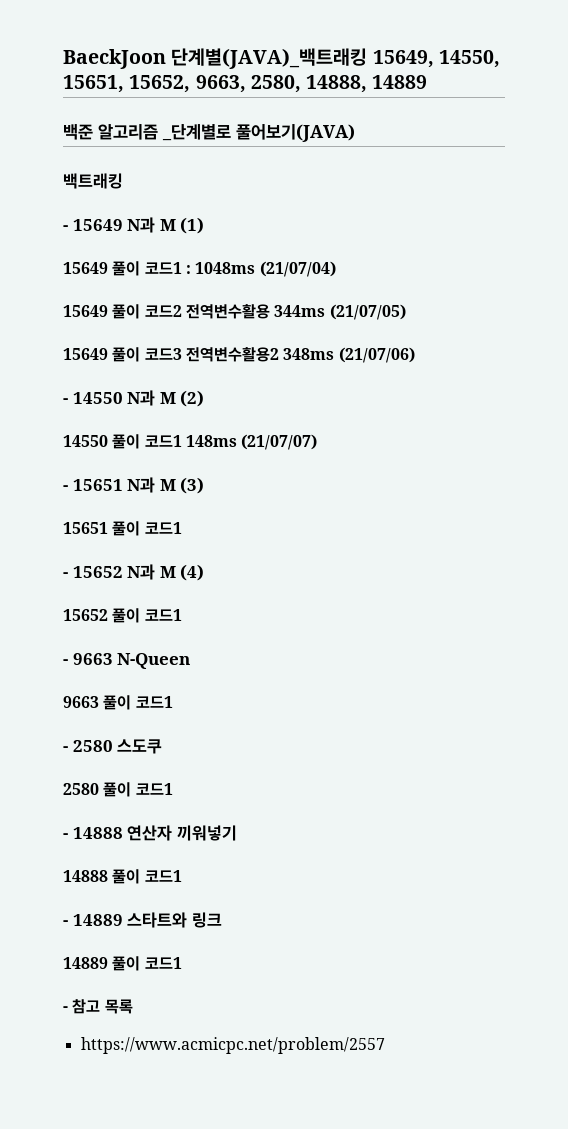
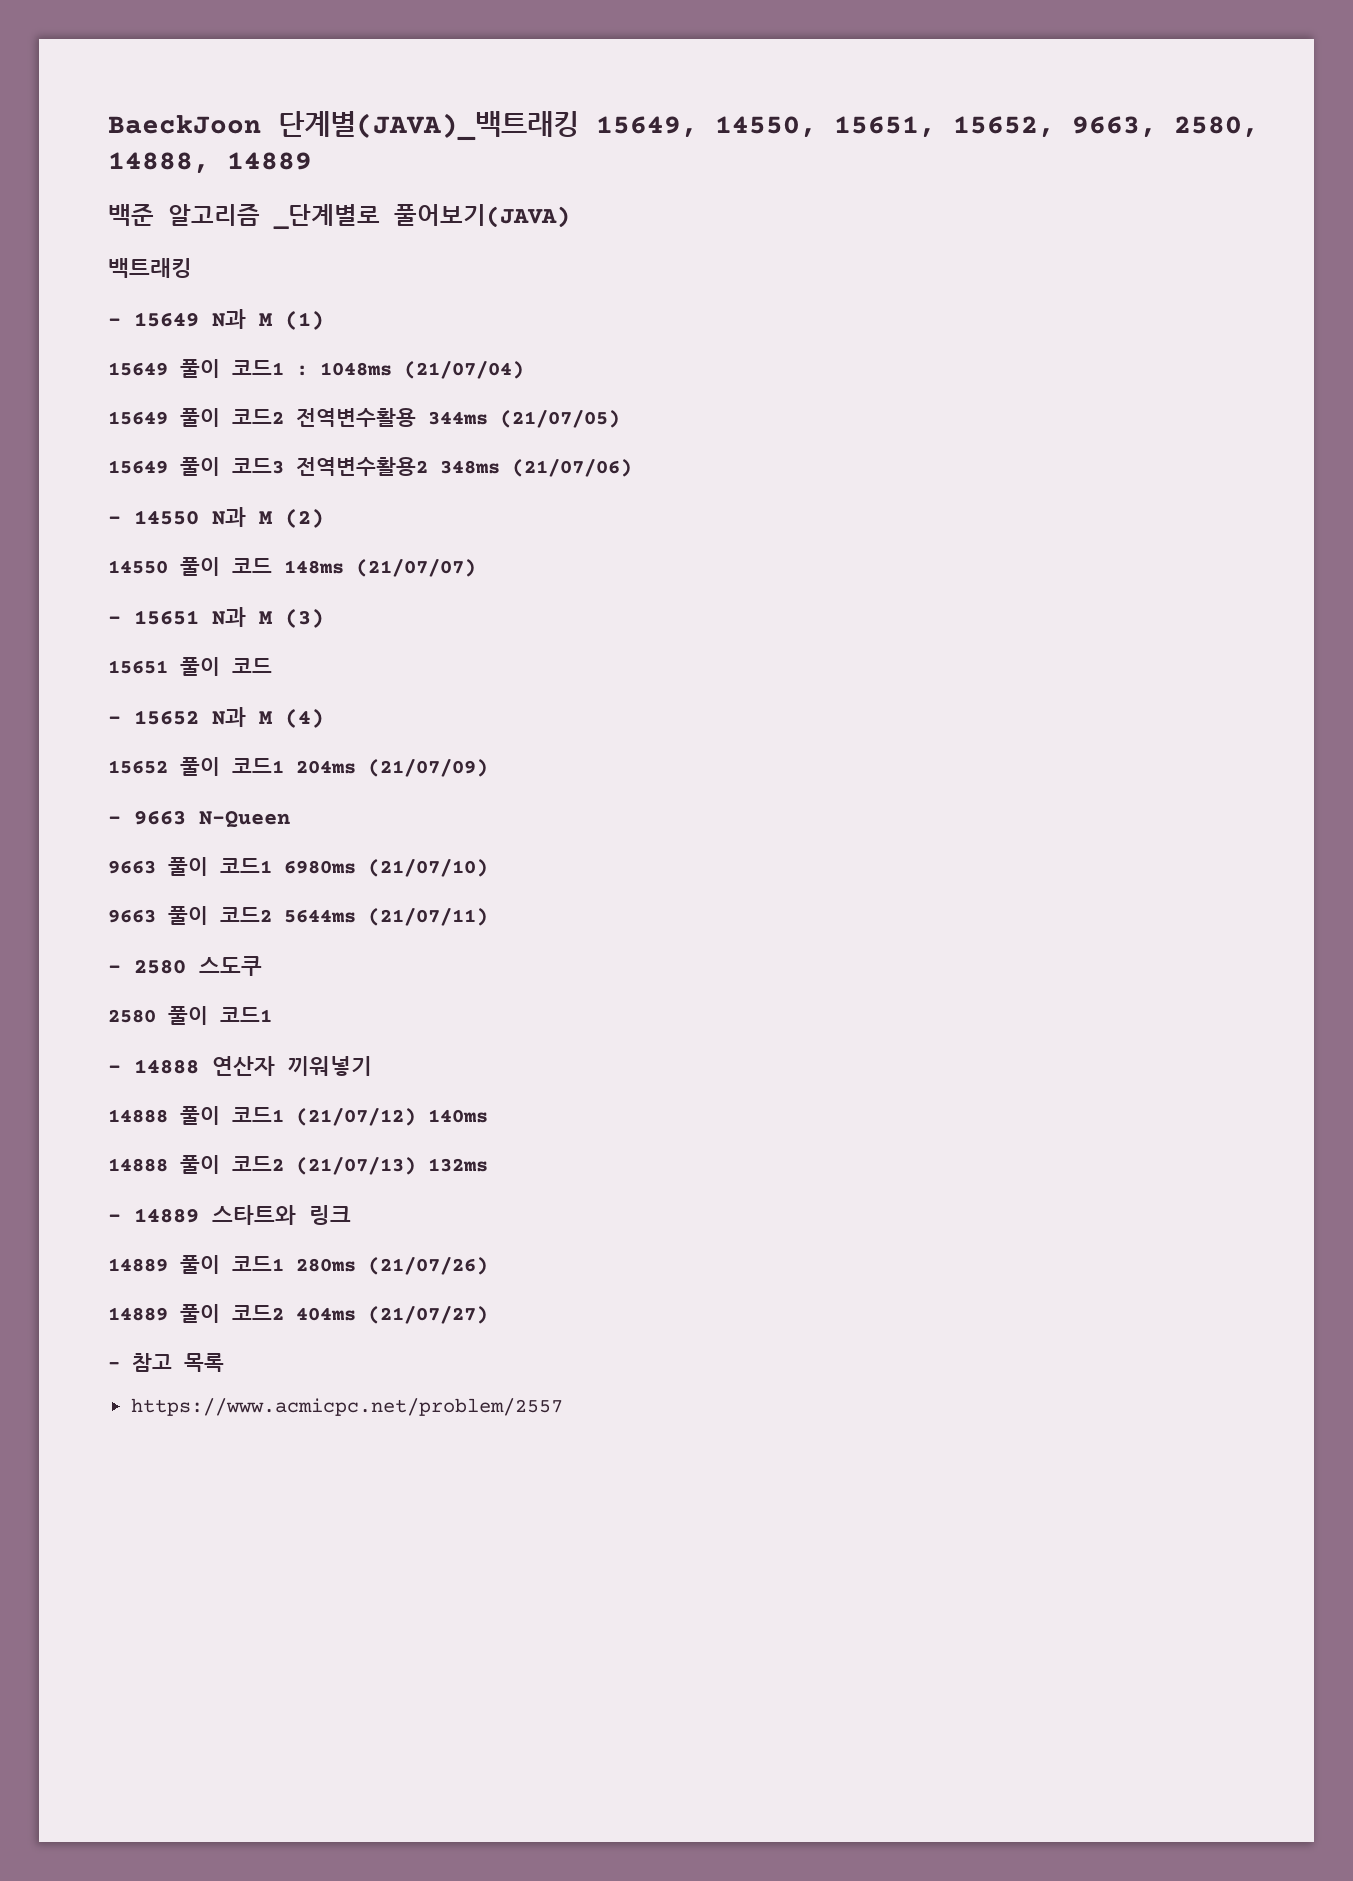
[144,435,182,447] 코드1 -> [232,558,272,573] 코드
[144,522,182,534] 코드1 -> [232,658,272,673] 코드
(182, 615) none -> [296,759,488,777] 204ms (21/07/09)
(173, 702) none -> [284,859,488,877] [108,906,488,926] 6980ms (21/07/10) // 9663 풀이 코드2 5644ms (21/07/11)
(182, 876) none -> [296,1108,488,1126] [108,1155,488,1175] (21/07/12) 140ms // 14888 풀이 코드2 (21/07/13) 132ms
(182, 963) none -> [296,1257,488,1275] [108,1304,488,1324] 280ms (21/07/26) // 14889 풀이 코드2 404ms (21/07/27)

